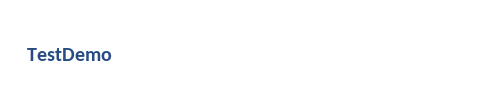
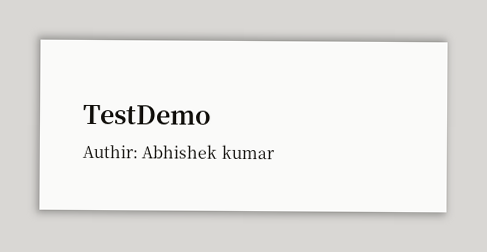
(112, 54) none -> [82,144,275,160] // Authir: Abhishek kumar

